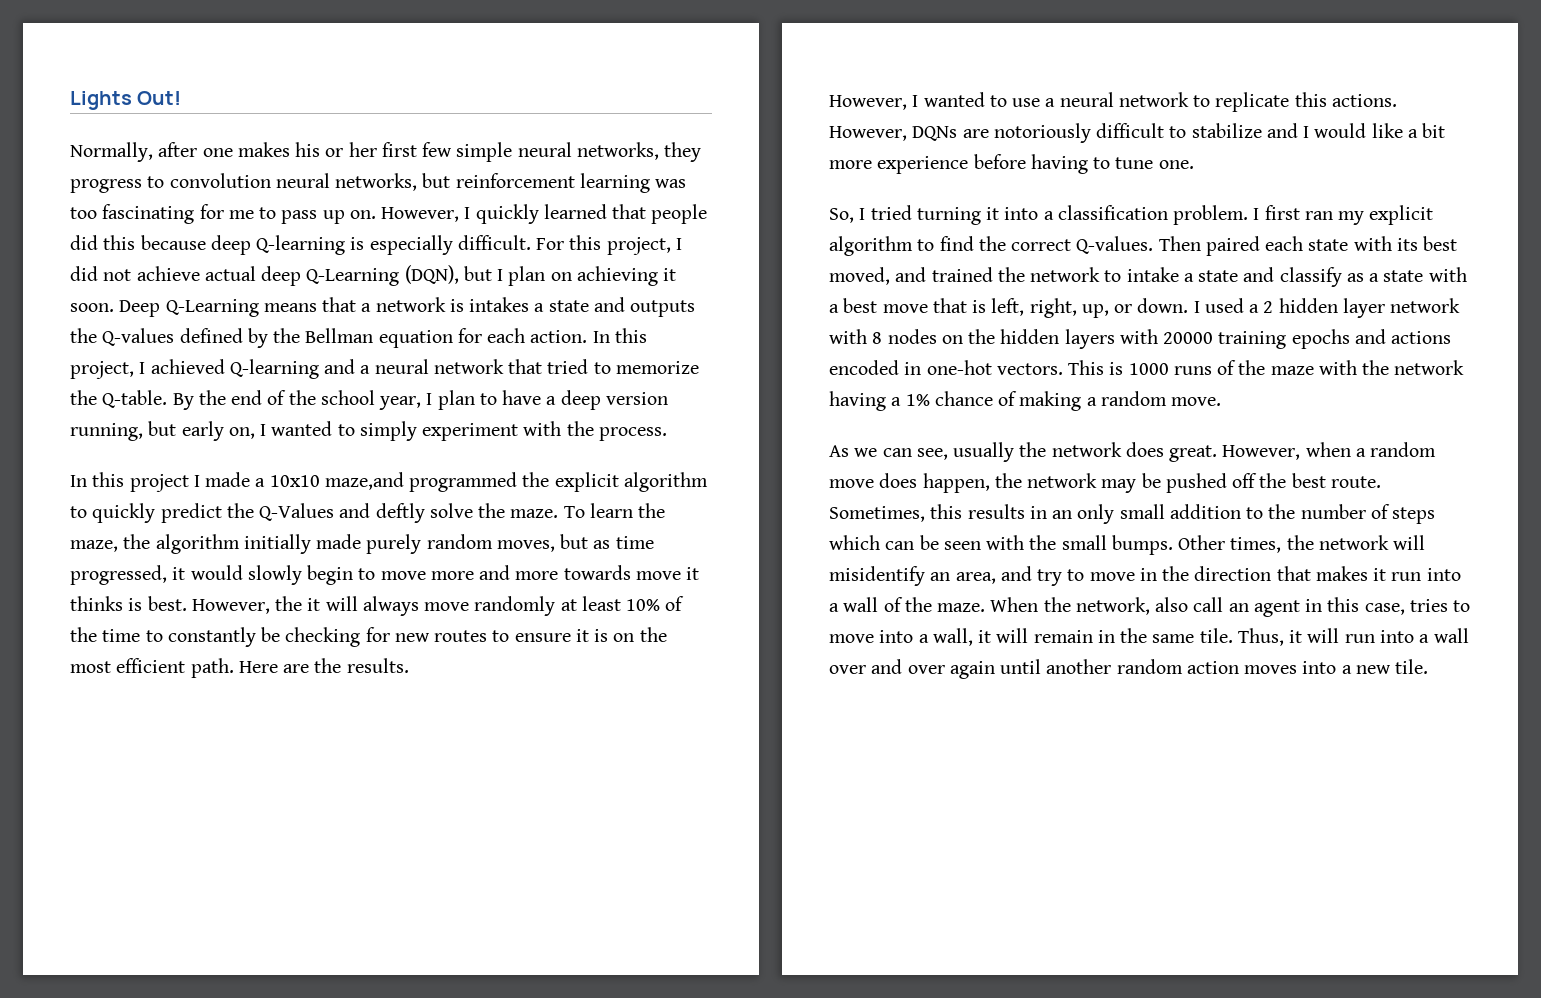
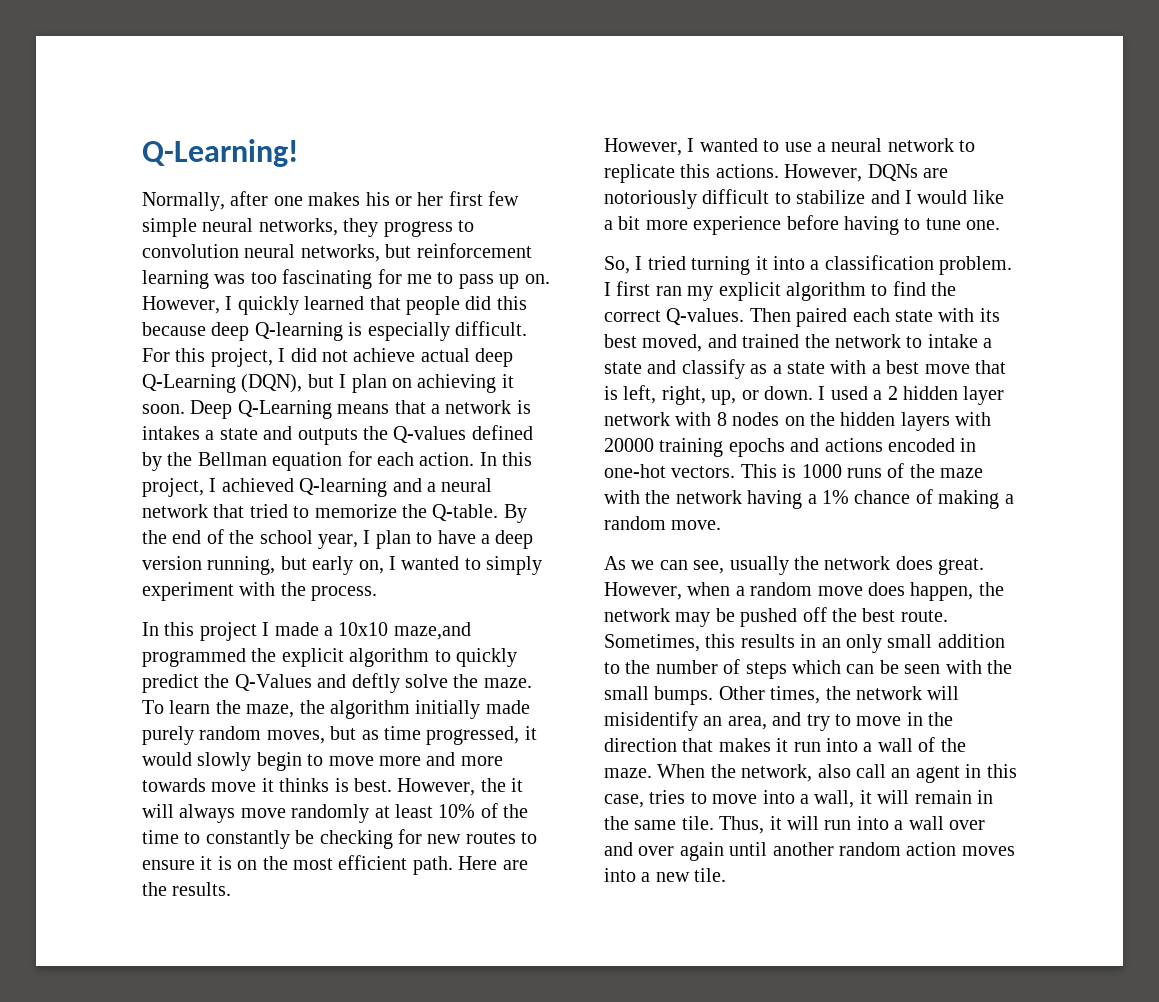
[70,91,182,110] Lights Out! -> [142,139,298,167] Q-Learning!

